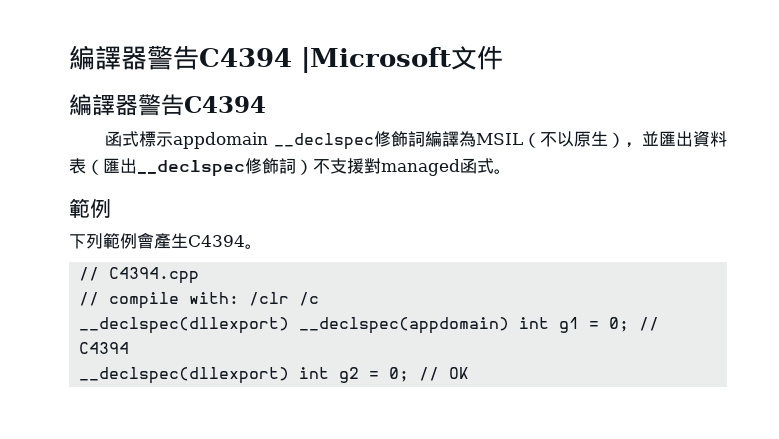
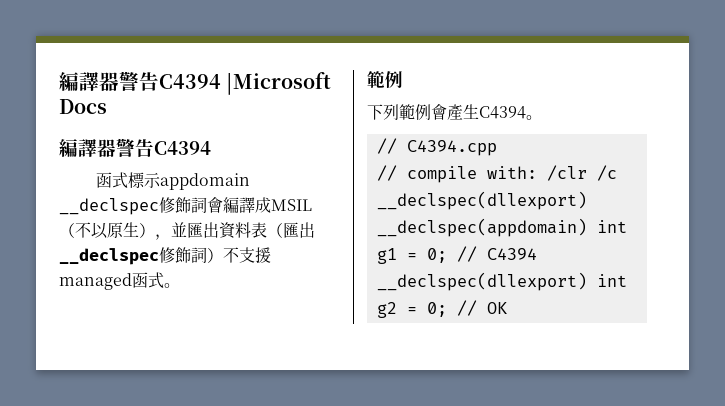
[451,45,503,70] 文件 -> [59,99,107,114] Docs
[425,131,476,147] 編譯為 -> [207,197,271,213] 會編譯成
[364,158,381,174] 對 -> (271, 255) none

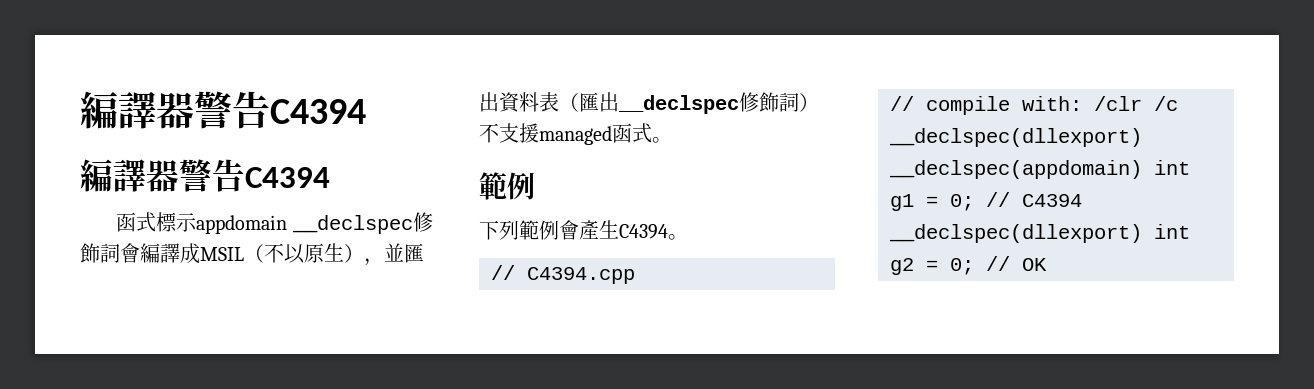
[59,71,332,95] [59,99,107,114] 編譯器警告C4394 |Microsoft Docs -> [80,91,366,129] 編譯器警告C4394

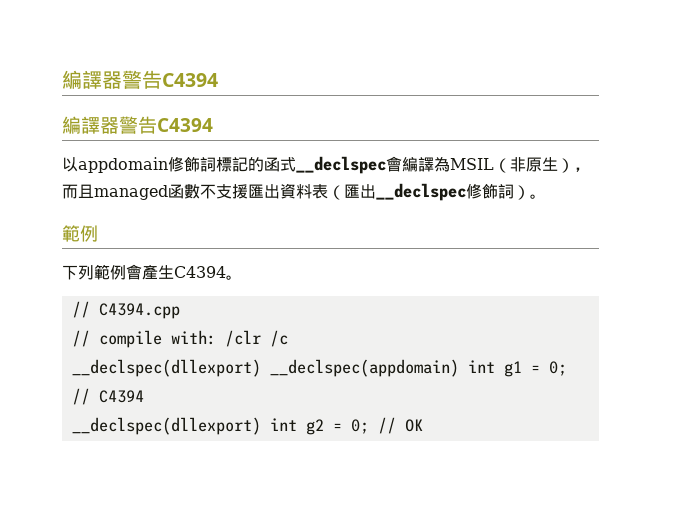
[116,212,433,234] [80,243,404,266] 函式標示appdomain __declspec修飾詞會編譯成MSIL（不以原生），並 -> [62,156,590,174] [62,184,248,200] 以appdomain修飾詞標記的函式__declspec會編譯為MSIL（非原生），而且managed函數不支援
[479,123,652,145] 不支援managed函式 -> (530, 192) none

